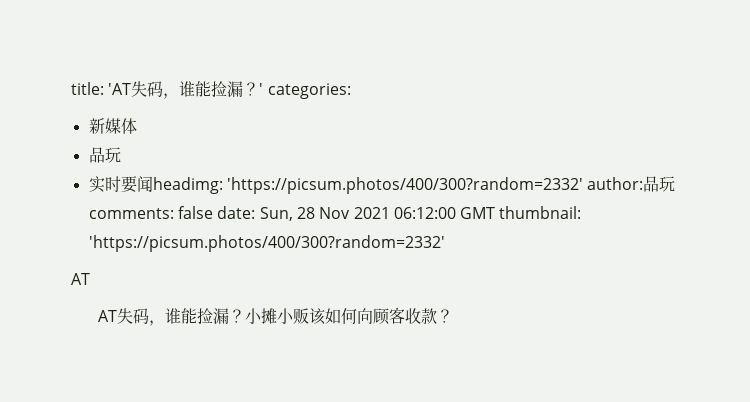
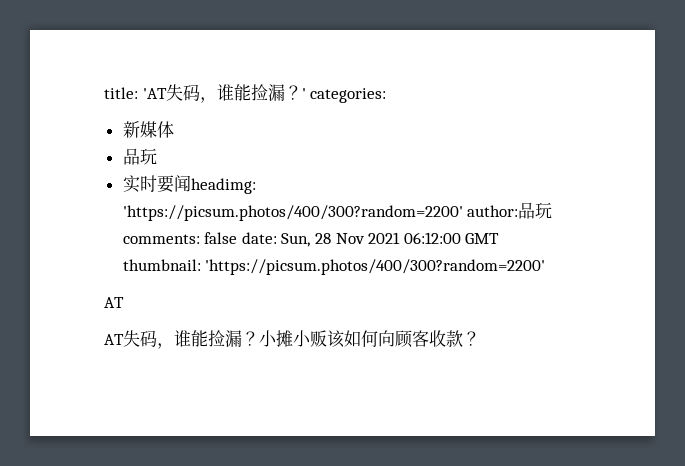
[226,177,583,194] 'https://picsum.photos/400/300?random=2332' -> [122,205,463,221] 'https://picsum.photos/400/300?random=2200'
[88,235,445,252] 'https://picsum.photos/400/300?random=2332' -> [205,259,546,275] 'https://picsum.photos/400/300?random=2200'

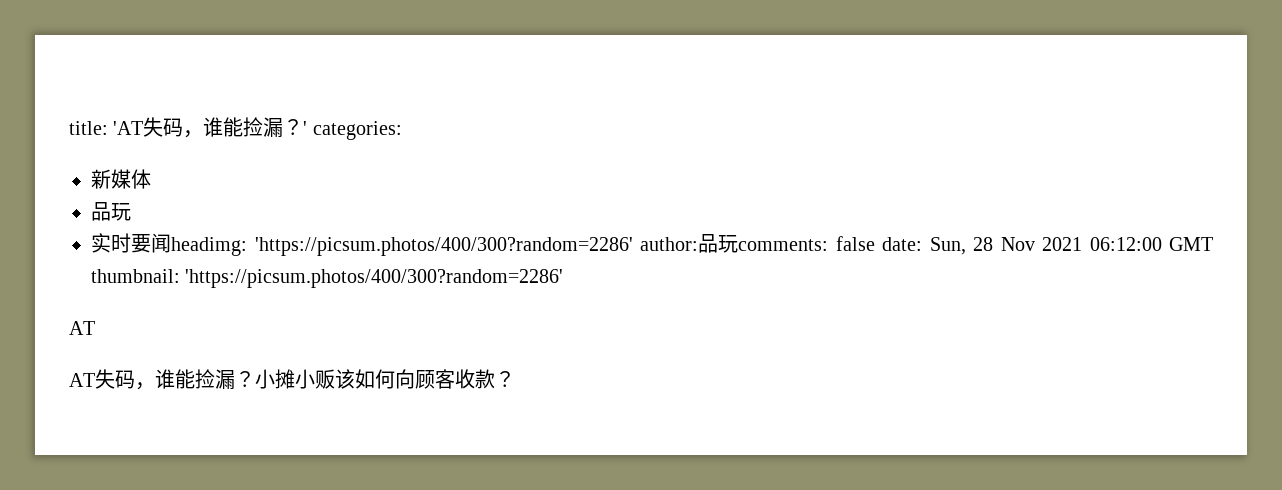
[122,205,463,221] 'https://picsum.photos/400/300?random=2200' -> [254,237,633,256] 'https://picsum.photos/400/300?random=2286'
[205,259,546,275] 'https://picsum.photos/400/300?random=2200' -> [185,269,564,288] 'https://picsum.photos/400/300?random=2286'

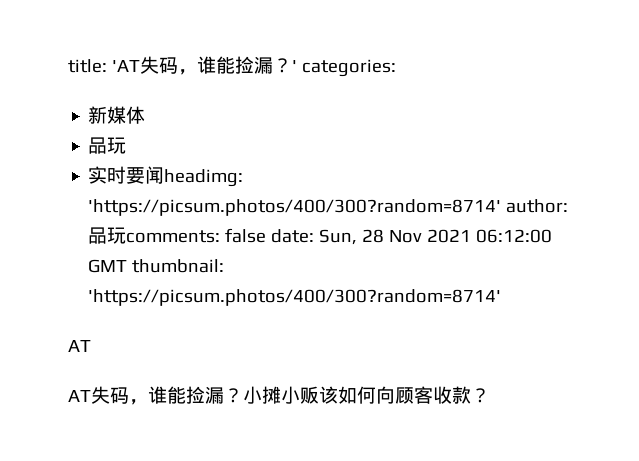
[254,237,633,256] 'https://picsum.photos/400/300?random=2286' -> [88,199,502,216] 'https://picsum.photos/400/300?random=8714'
[185,269,564,288] 'https://picsum.photos/400/300?random=2286' -> [88,289,502,306] 'https://picsum.photos/400/300?random=8714'

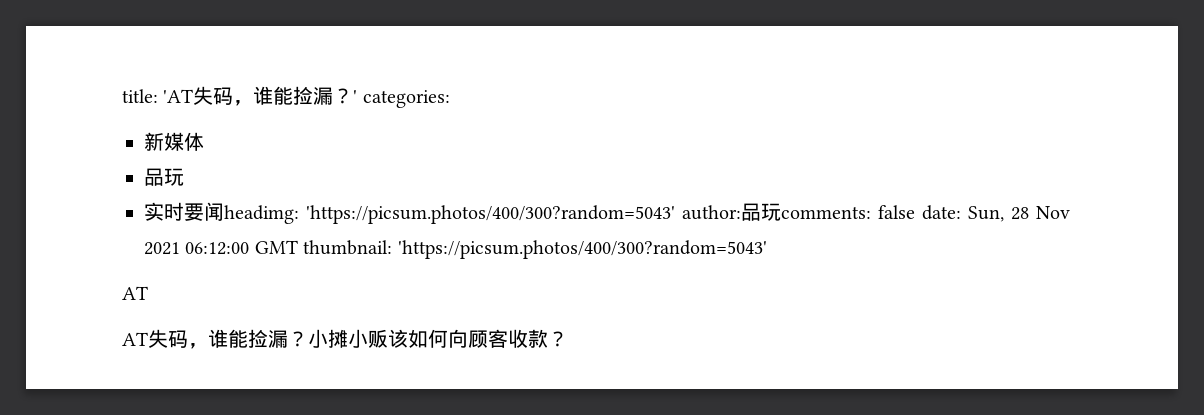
[88,199,502,216] 'https://picsum.photos/400/300?random=8714' -> [306,205,675,224] 'https://picsum.photos/400/300?random=5043'
[88,289,502,306] 'https://picsum.photos/400/300?random=8714' -> [397,240,767,259] 'https://picsum.photos/400/300?random=5043'

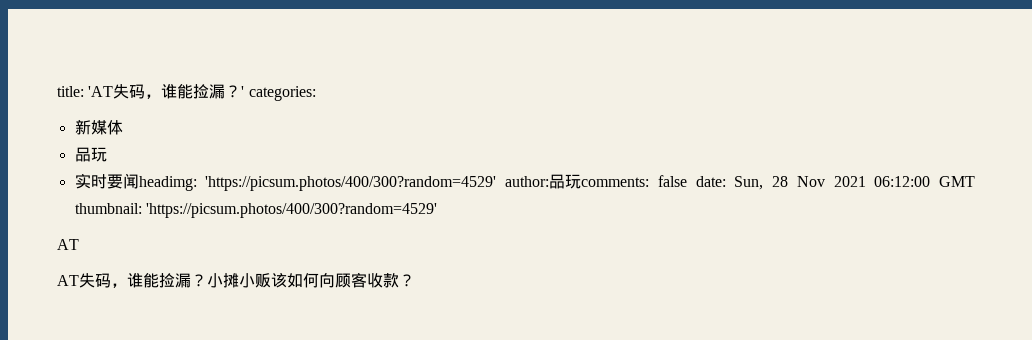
[306,205,675,224] 'https://picsum.photos/400/300?random=5043' -> [205,176,497,191] 'https://picsum.photos/400/300?random=4529'
[397,240,767,259] 'https://picsum.photos/400/300?random=5043' -> [145,203,437,218] 'https://picsum.photos/400/300?random=4529'

